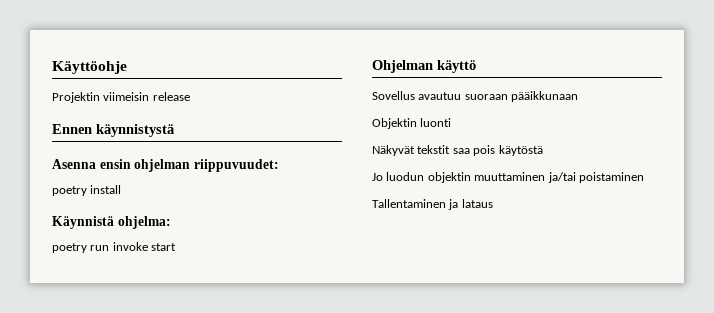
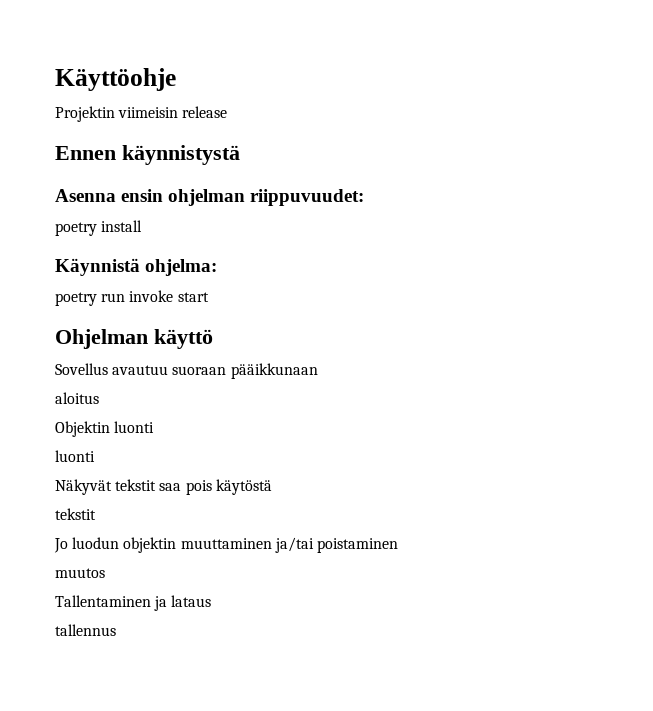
(579, 96) none -> [55,392,99,404] // aloitus
(452, 122) none -> [55,450,95,462] // luonti
(543, 150) none -> [55,508,96,520] // tekstit
(644, 177) none -> [55,568,105,578] // muutos
(493, 203) none -> [55,624,116,636] // tallennus

